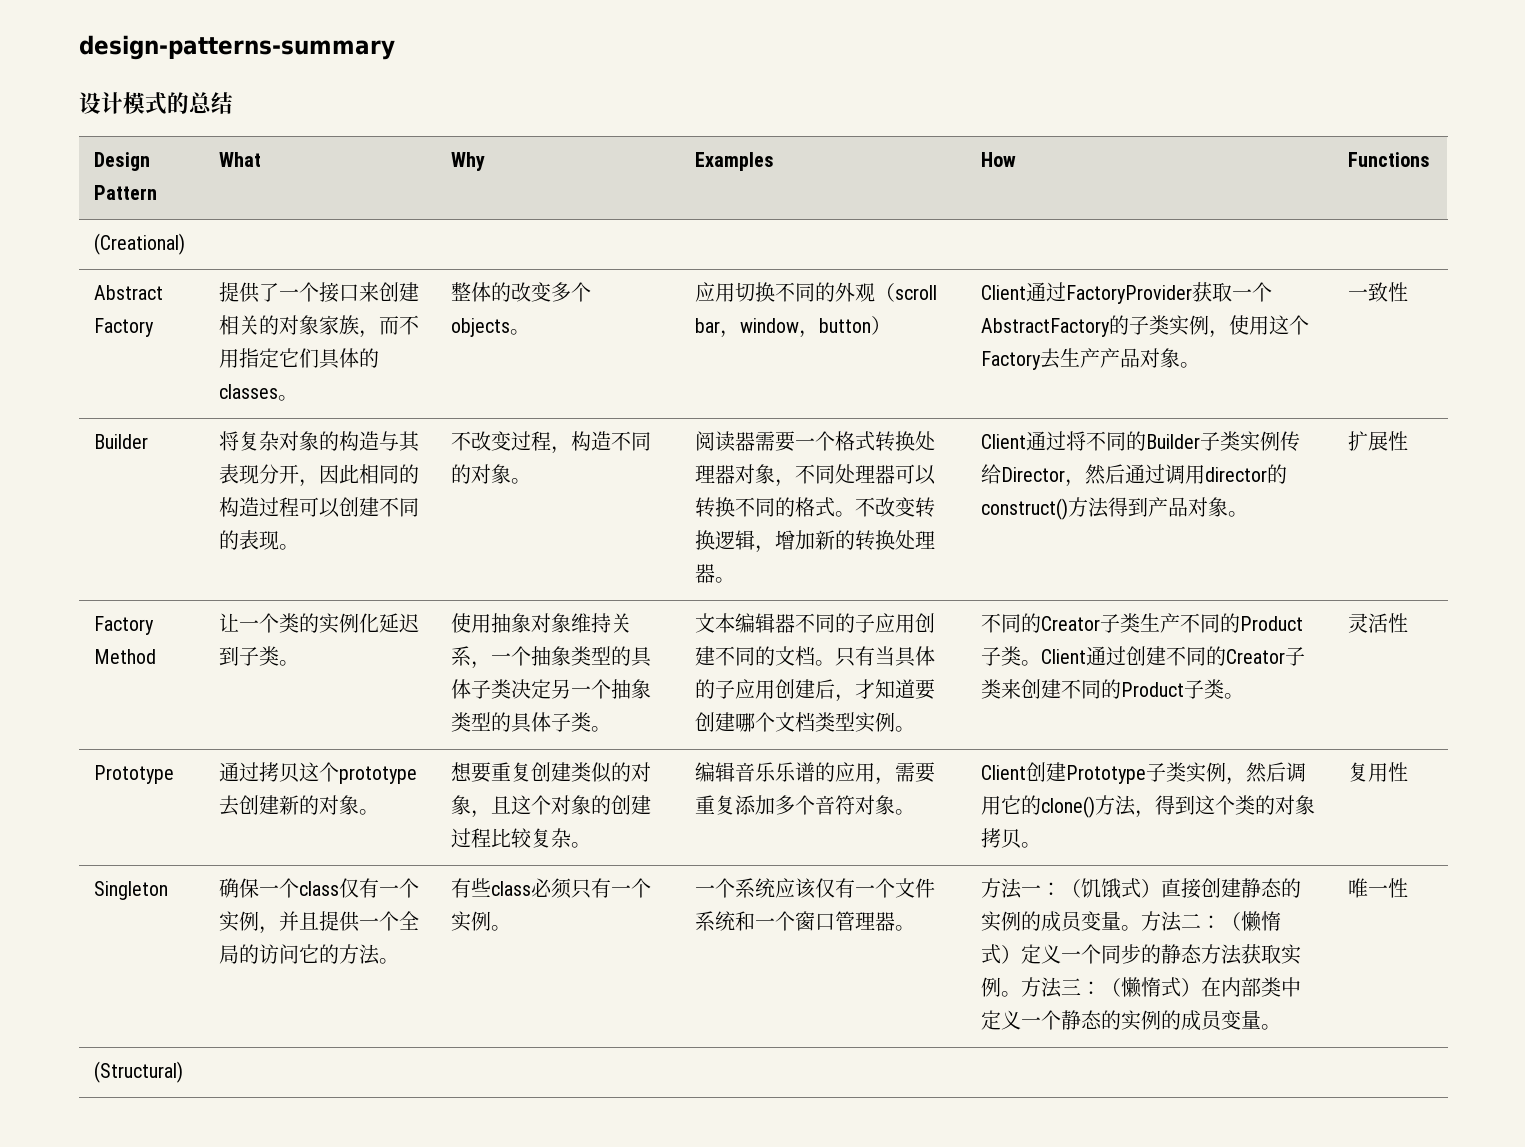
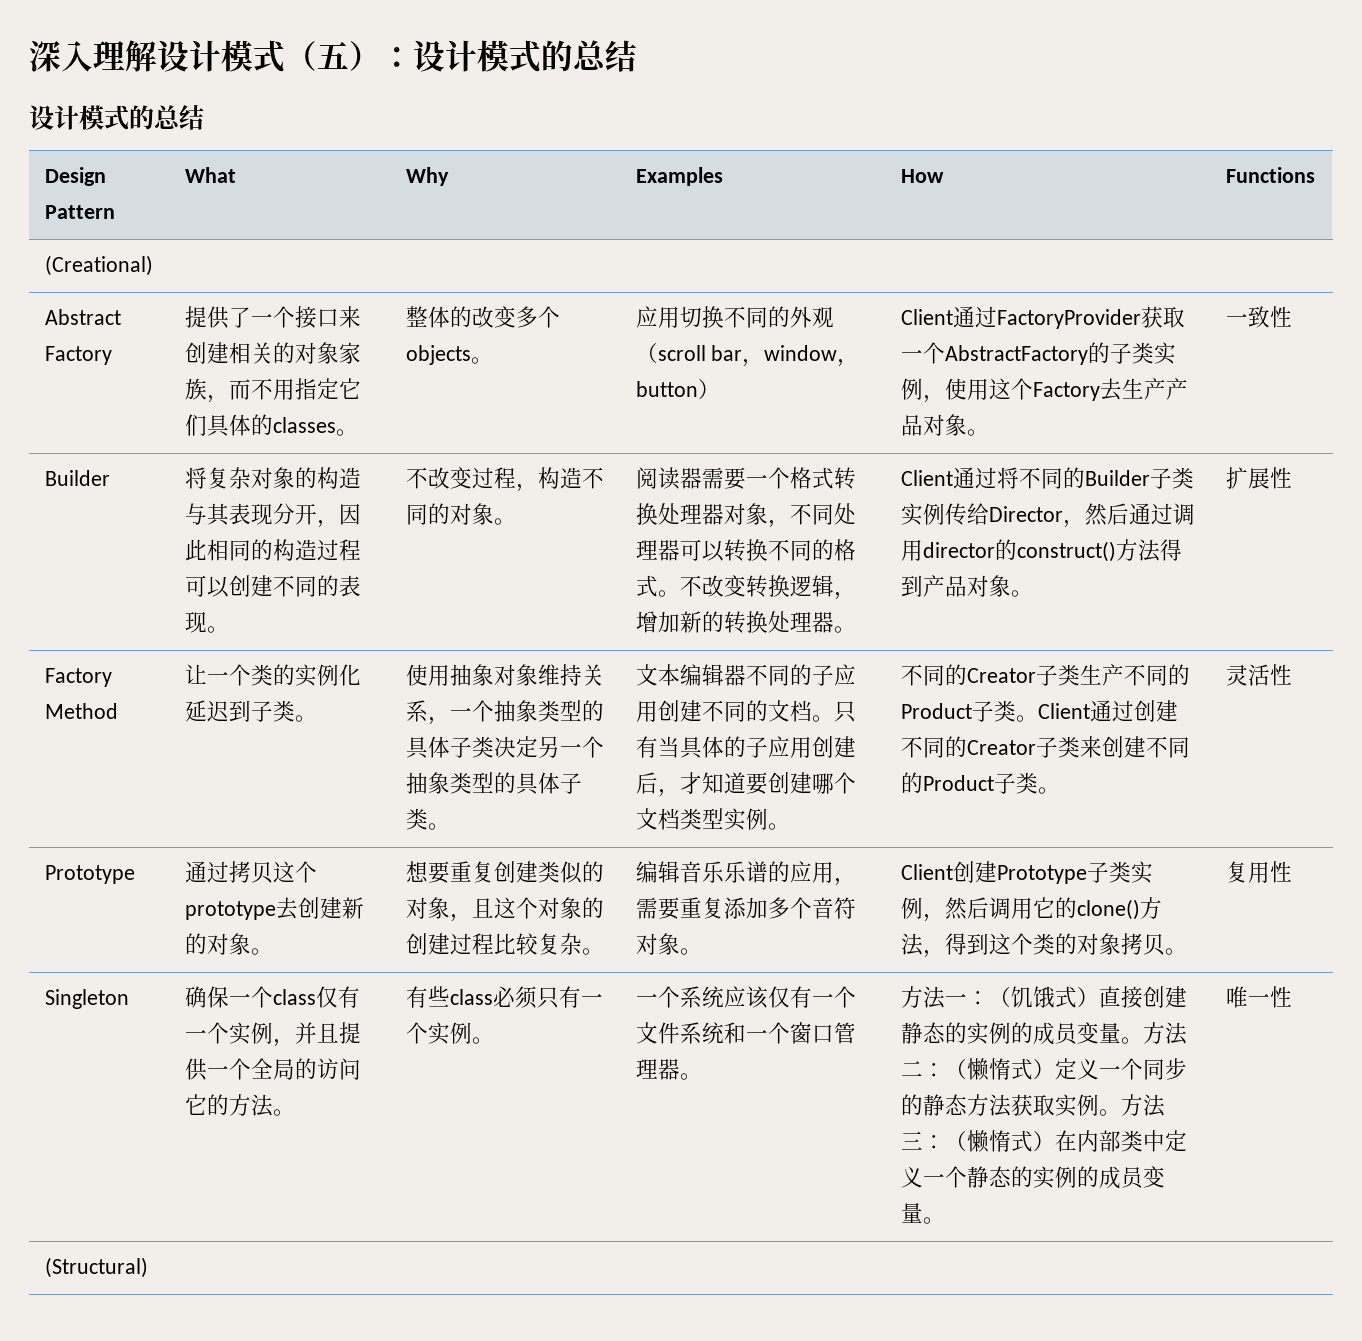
[79,35,395,60] design-patterns-summary -> [29,40,637,73] 深入理解设计模式（五）：设计模式的总结

